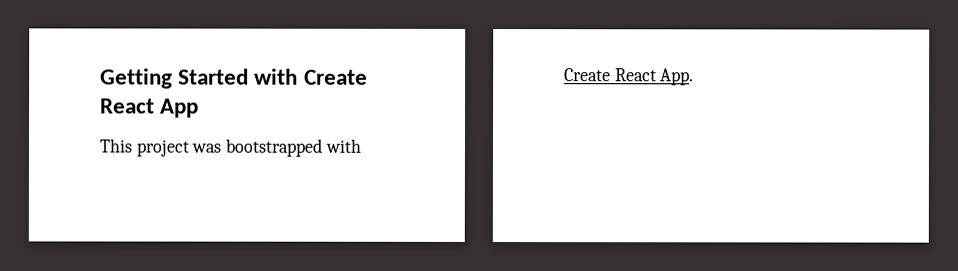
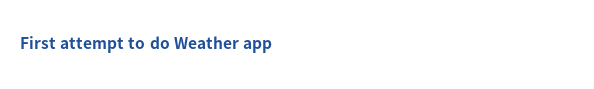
[100,68,368,89] [100,98,200,118] [99,138,361,157] [564,68,695,86] Getting Started with Create React App // This project was bootstrapped with Create React App. -> [20,36,272,53] First attempt to do Weather app

